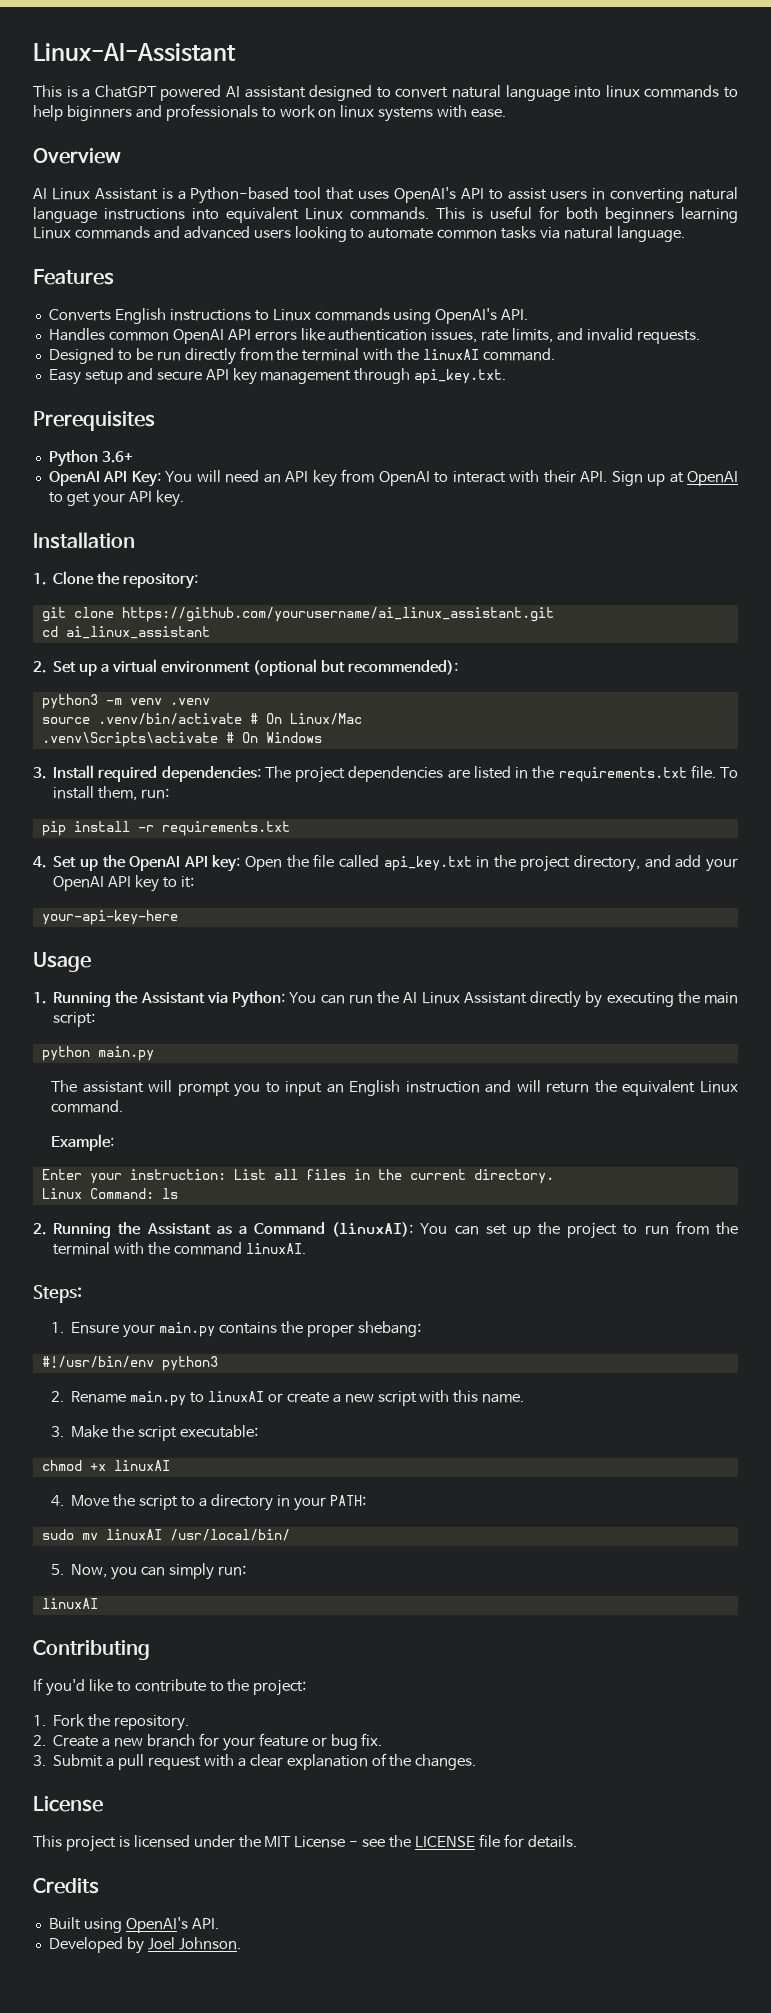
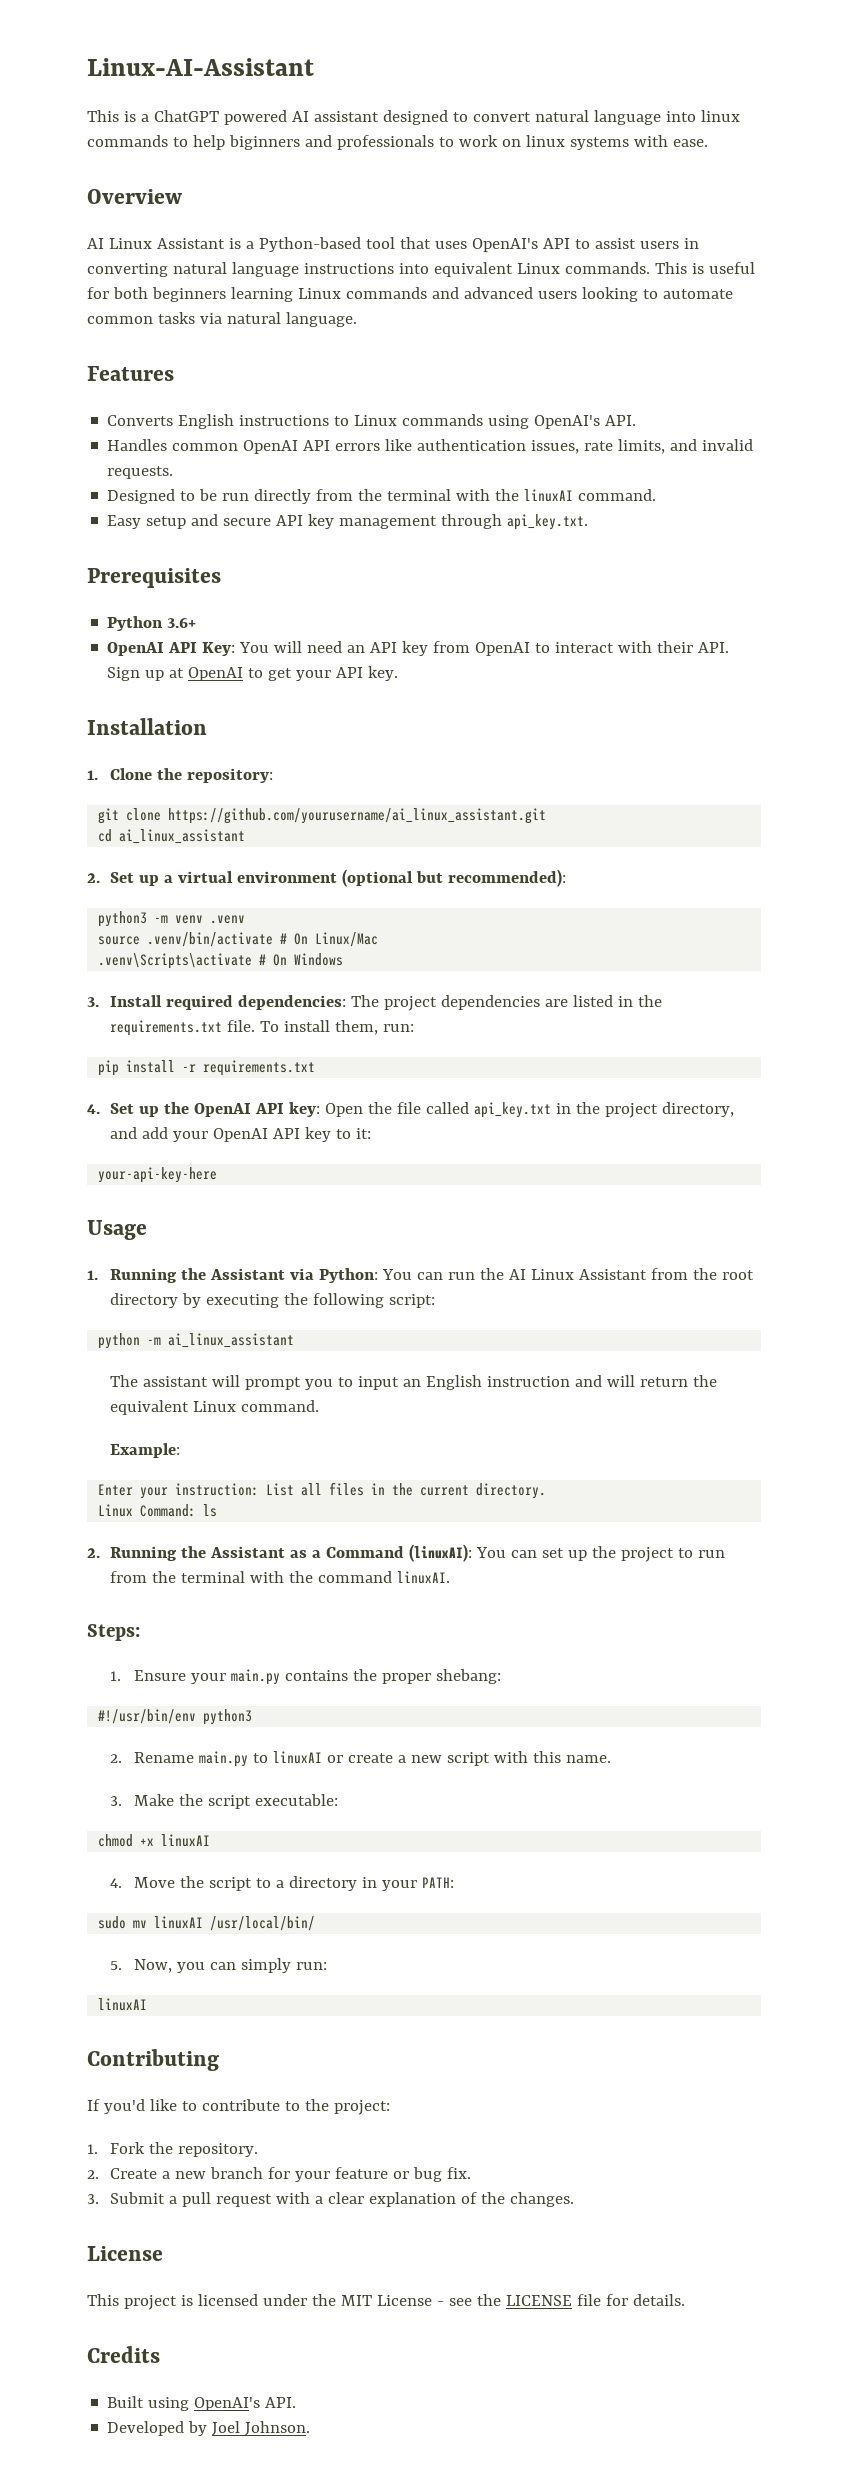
[530,991,582,1008] directly -> [651,1268,755,1280] [110,1293,179,1308] from the root directory
[704,992,738,1004] main -> [313,1293,385,1308] following
[97,1046,154,1061] main.py -> [147,1333,295,1348] -m ai_linux_assistant

